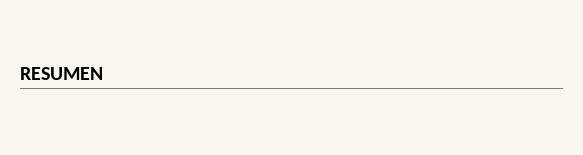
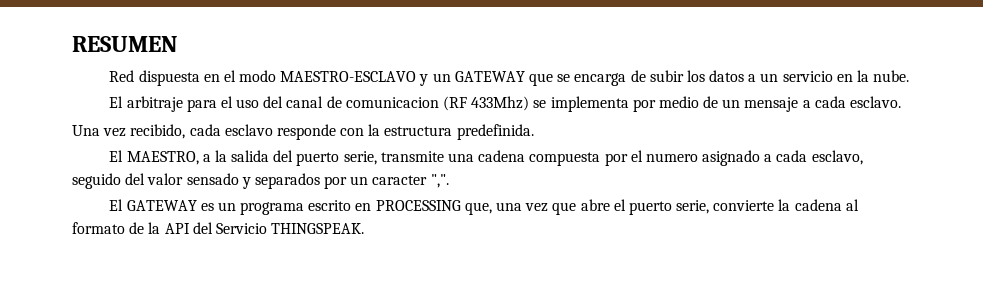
(103, 73) none -> [109,70,910,86] [109,96,902,112] [72,124,534,140] [109,150,863,166] [72,173,449,189] [109,199,859,215] [72,222,365,234] // Red dispuesta en el modo MAESTRO-ESCLAVO y un GATEWAY que se encarga de subir los datos a un servicio en la nube. // El arbitraje para el uso del canal de comunicacion (RF 433Mhz) se implementa por medio de un mensaje a cada esclavo. // Una vez recibido, cada esclavo responde con la estructura predefinida. // El MAESTRO, a la salida del puerto serie, transmite una cadena compuesta por el numero asignado a cada esclavo, seguido del valor sensado y separados por un caracter ",". // El GATEWAY es un programa escrito en PROCESSING que, una vez que abre el puerto serie, convierte la cadena al formato de la API del Servicio THINGSPEAK.

